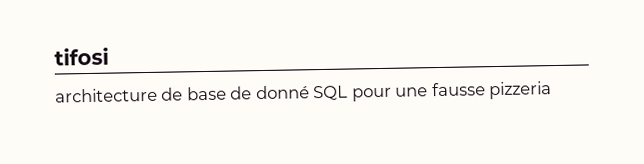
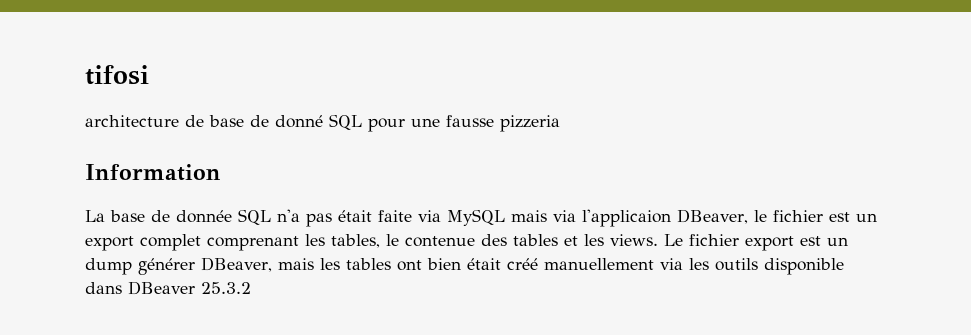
(553, 90) none -> [85,164,221,181] [85,209,877,227] [85,234,848,251] [85,257,844,275] [85,281,251,295] // Information // La base de donnée SQL n'a pas était faite via MySQL mais via l'applicaion DBeaver, le fichier est un export complet comprenant les tables, le contenue des tables et les views. Le fichier export est un dump générer DBeaver, mais les tables ont bien était créé manuellement via les outils disponible dans DBeaver 25.3.2

